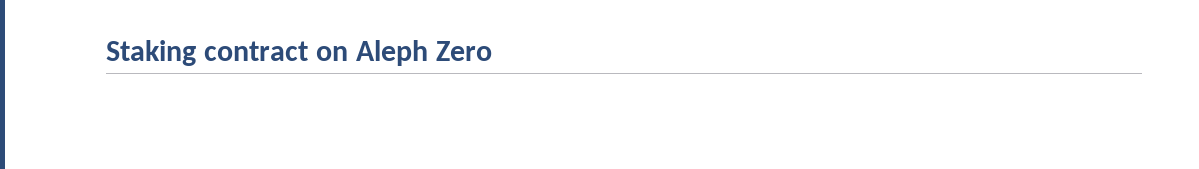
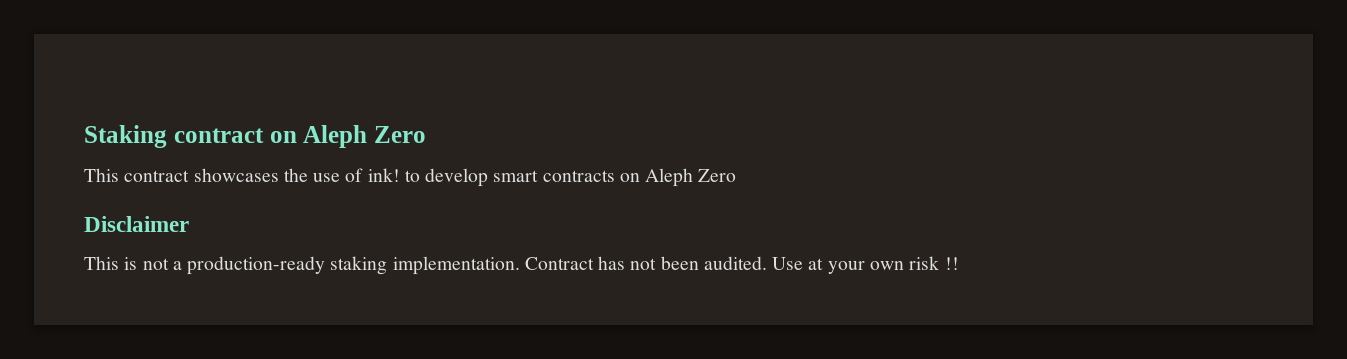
(493, 51) none -> [84,168,737,187] [84,216,189,232] [84,256,959,275] // This contract showcases the use of ink! to develop smart contracts on Aleph Zero // Disclaimer // This is not a production-ready staking implementation. Contract has not been audited. Use at your own risk !!

